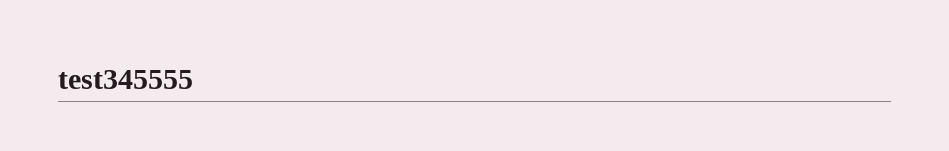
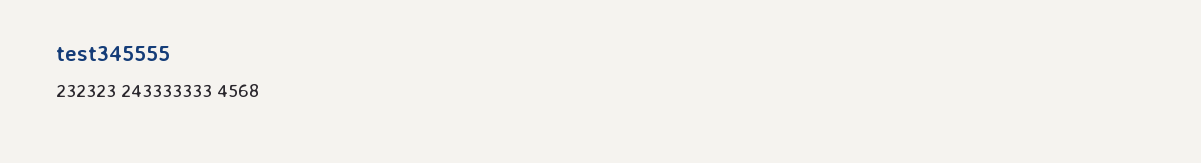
(193, 79) none -> [56,84,260,97] // 232323 243333333 4568

